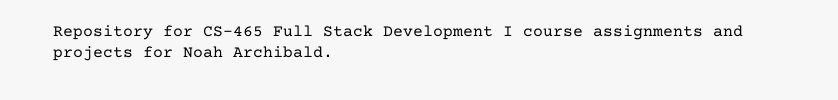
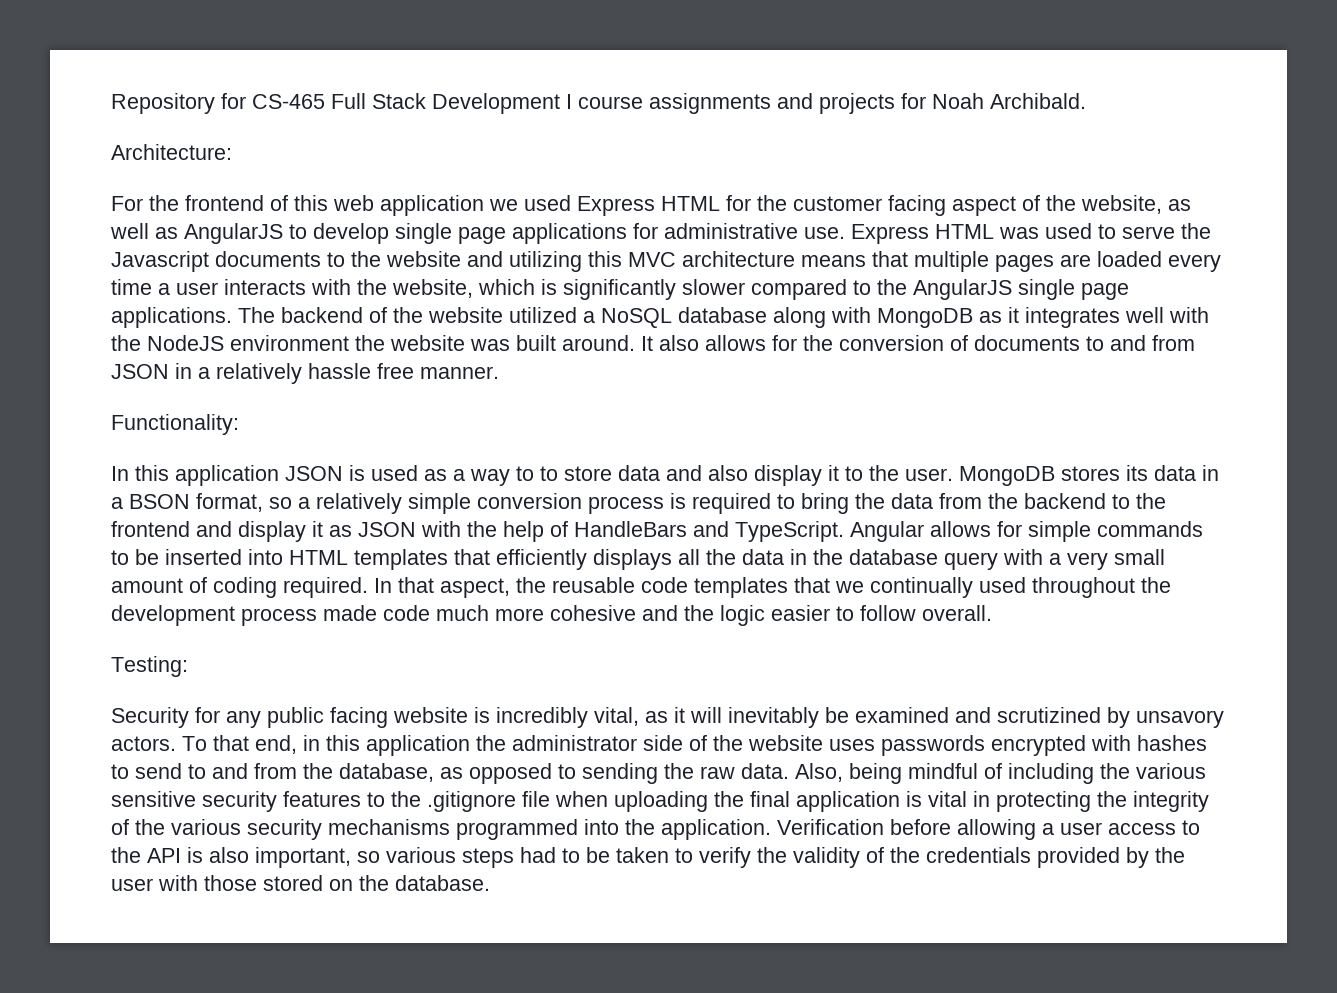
(333, 52) none -> [111,144,232,160] [111,195,1191,216] [110,223,1211,244] [111,251,1221,272] [111,279,1129,300] [111,307,1209,328] [111,335,1195,351] [111,363,499,384] [111,414,239,435] [111,465,1219,486] [111,493,1166,514] [111,521,1203,542] [111,549,1165,570] [111,577,1171,598] [111,605,992,626] [111,656,188,677] [111,707,1224,728] [111,735,1207,756] [111,763,1206,784] [111,791,1209,812] [111,819,1200,840] [111,847,1185,868] [111,875,490,891] // Architecture: // For the frontend of this web application we used Express HTML for the customer facing aspect of the website, as well as AngularJS to develop single page applications for administrative use. Express HTML was used to serve the Javascript documents to the website and utilizing this MVC architecture means that multiple pages are loaded every time a user interacts with the website, which is significantly slower compared to the AngularJS single page applications. The backend of the website utilized a NoSQL database along with MongoDB as it integrates well with the NodeJS environment the website was built around. It also allows for the conversion of documents to and from JSON in a relatively hassle free manner. // Functionality: // In this application JSON is used as a way to to store data and also display it to the user. MongoDB stores its data in a BSON format, so a relatively simple conversion process is required to bring the data from the backend to the frontend and display it as JSON with the help of HandleBars and TypeScript. Angular allows for simple commands to be inserted into HTML templates that efficiently displays all the data in the database query with a very small amount of coding required. In that aspect, the reusable code templates that we continually used throughout the development process made code much more cohesive and the logic easier to follow overall. // Testing: // Security for any public facing website is incredibly vital, as it will inevitably be examined and scrutizined by unsavory actors. To that end, in this application the administrator side of the website uses passwords encrypted with hashes to send to and from the database, as opposed to sending the raw data. Also, being mindful of including the various sensitive security features to the .gitignore file when uploading the final application is vital in protecting the integrity of the various security mechanisms programmed into the application. Verification before allowing a user access to the API is also important, so various steps had to be taken to verify the validity of the credentials provided by the user with those stored on the database.

